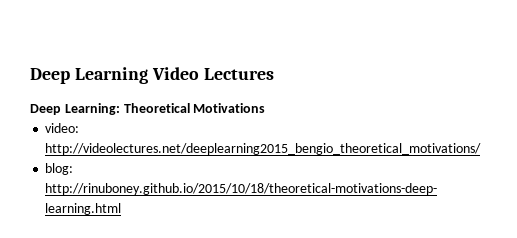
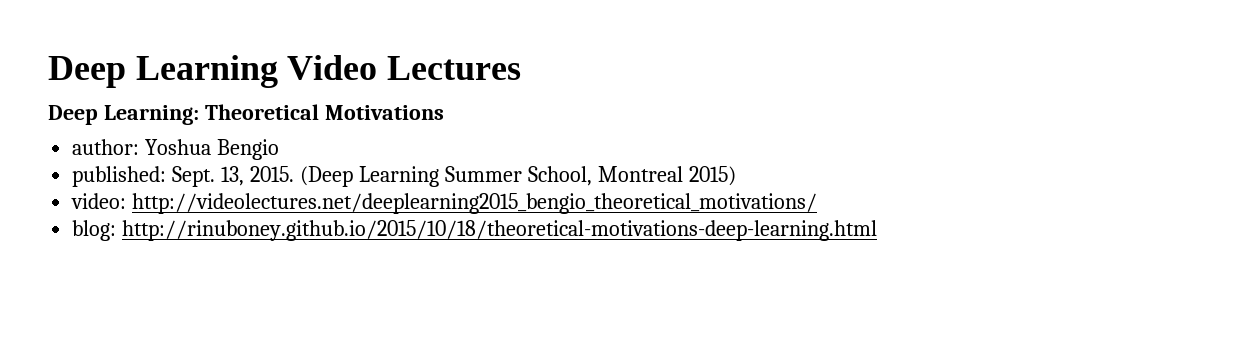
(266, 108) none -> [72,139,280,160] [72,166,736,187] // author: Yoshua Bengio // published: Sept. 13, 2015. (Deep Learning Summer School, Montreal 2015)

